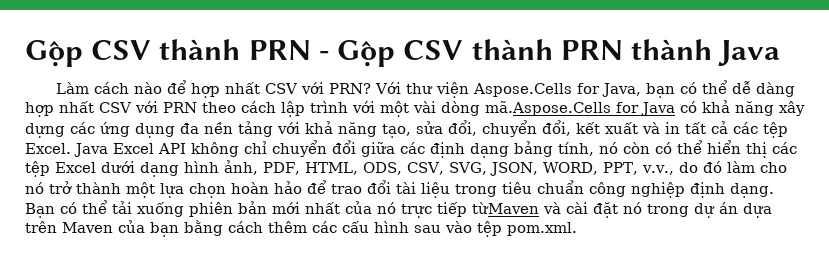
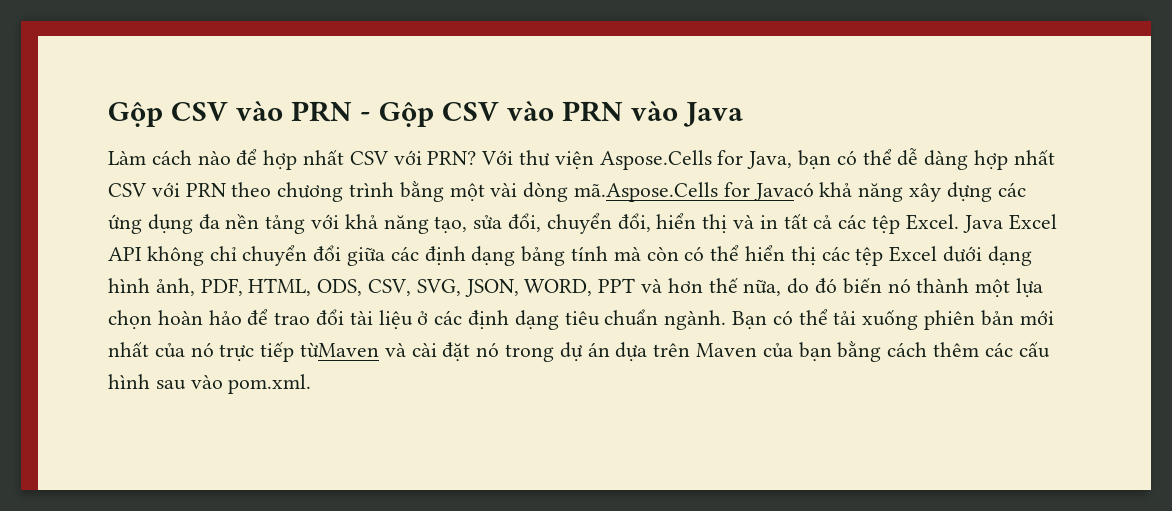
[25,39,241,67] Gộp CSV thành -> [108,101,283,127] Gộp CSV vào
[471,39,713,60] thành PRN thành -> [506,101,678,122] vào PRN vào
[241,101,375,117] cách lập trình với -> [277,180,444,202] chương trình bằng
[641,101,697,116] Java có -> [753,182,814,201] Javacó
[576,122,638,134] kết xuất -> [656,213,728,234] hiển thị
[558,142,618,156] tính, nó -> [571,246,641,261] tính mà
[602,161,787,175] [25,181,72,194] PPT, v.v., do đó làm cho nó trở -> [598,278,911,296] PPT và hơn thế nữa, do đó biến nó
[455,180,774,198] trong tiêu chuẩn công nghiệp định dạng. -> [417,309,727,330] ở các định dạng tiêu chuẩn ngành.
[477,221,502,237] tệp -> (223, 381) none

